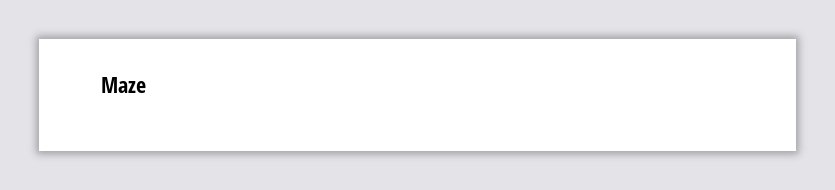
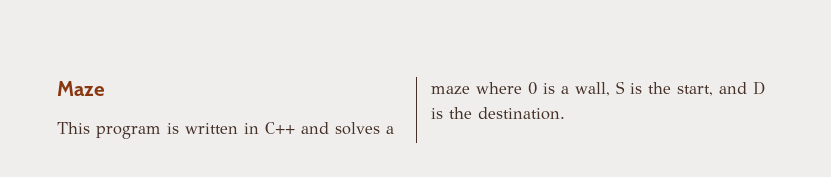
(146, 85) none -> [57,122,394,139] [431,81,765,96] [431,107,565,120] // This program is written in C++ and solves a maze where 0 is a wall, S is the start, and D is the destination.

